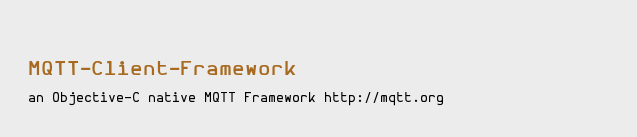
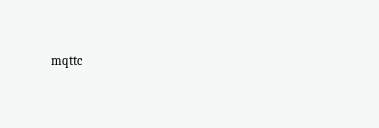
[28,61,297,75] [28,92,444,106] MQTT-Client-Framework // an Objective-C native MQTT Framework http://mqtt.org -> [51,56,83,68] mqttc

